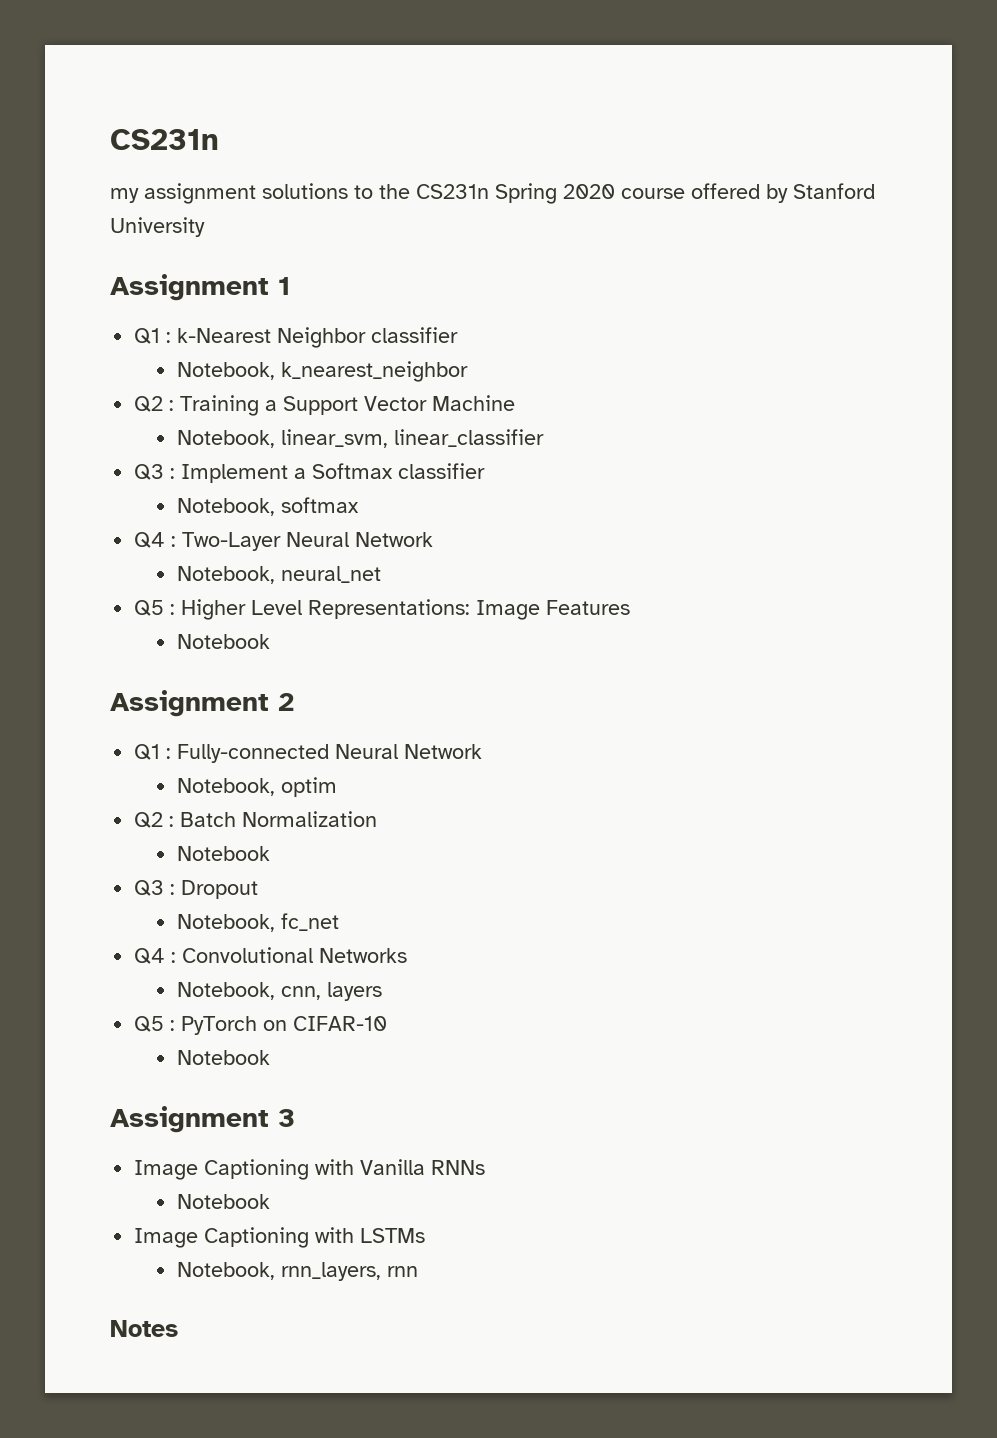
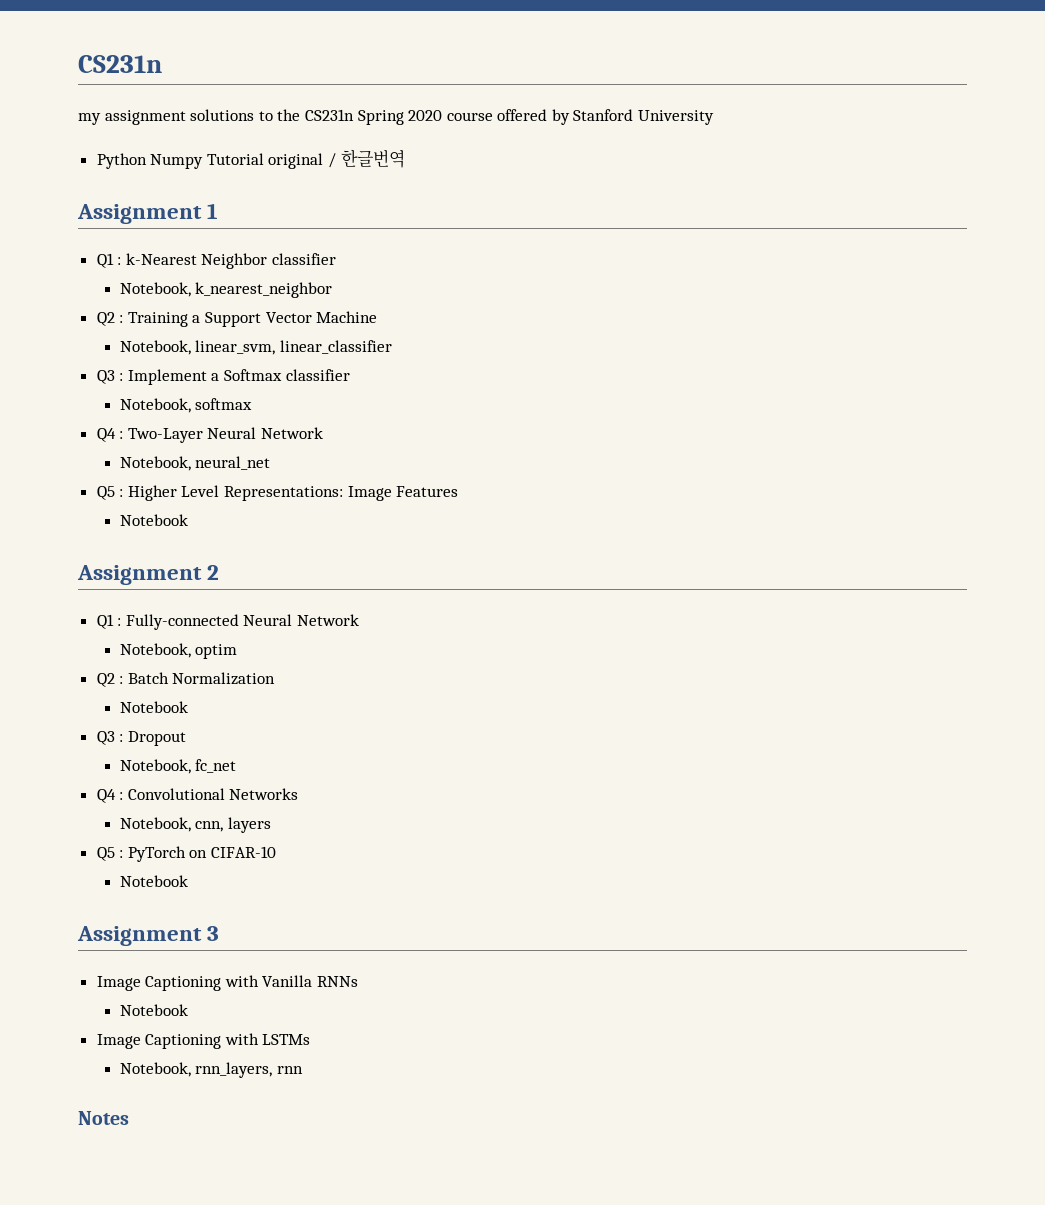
(205, 227) none -> [96,149,405,169] // Python Numpy Tutorial original / 한글번역

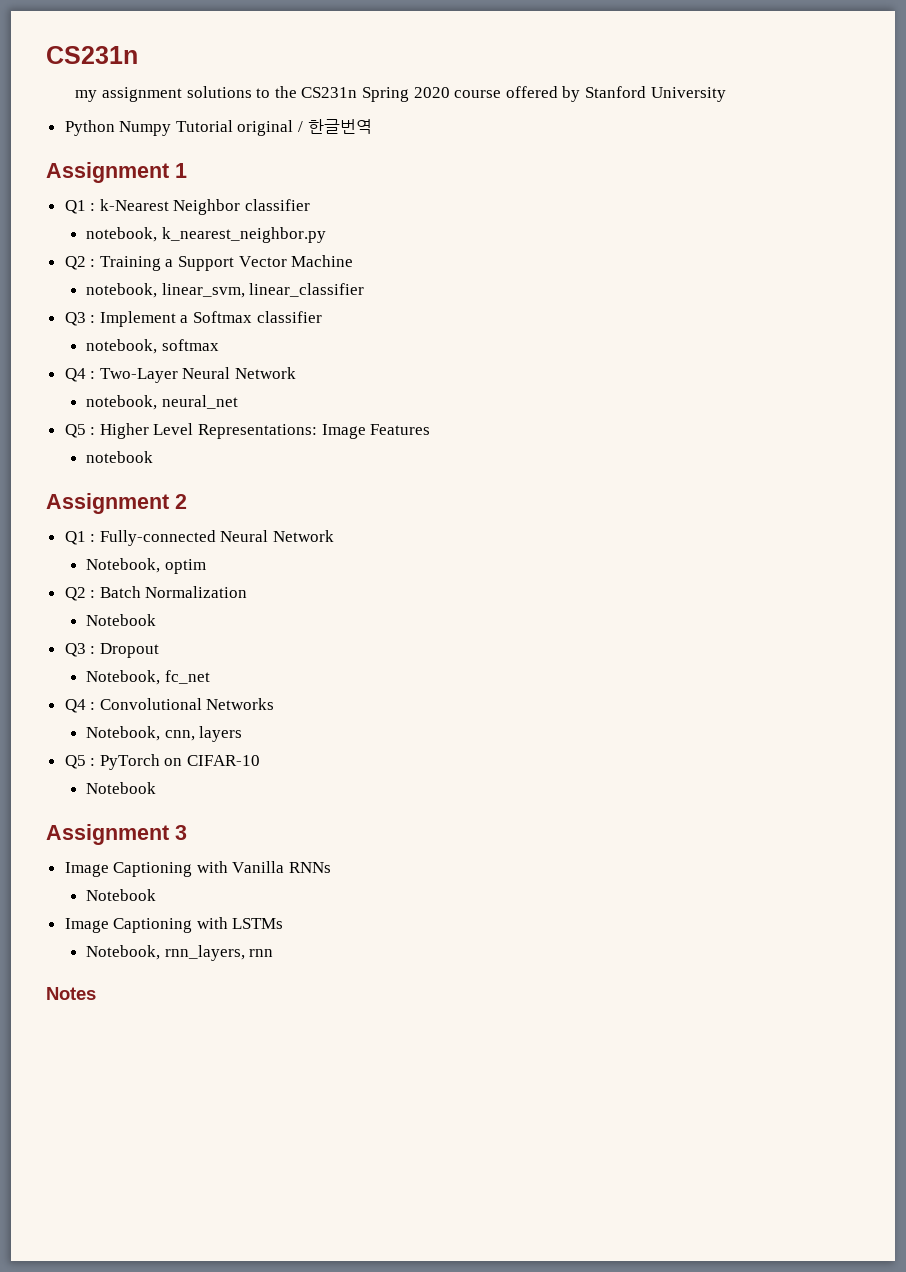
[119,282,333,298] Notebook, k_nearest_neighbor -> [86,227,326,243] notebook, k_nearest_neighbor.py
[119,340,191,355] Notebook, -> [86,283,158,298] notebook,
[119,398,191,413] Notebook, -> [86,339,158,354] notebook,
[119,456,191,471] Notebook, -> [86,395,158,410] notebook,
[119,514,188,526] Notebook -> [86,451,154,463] notebook

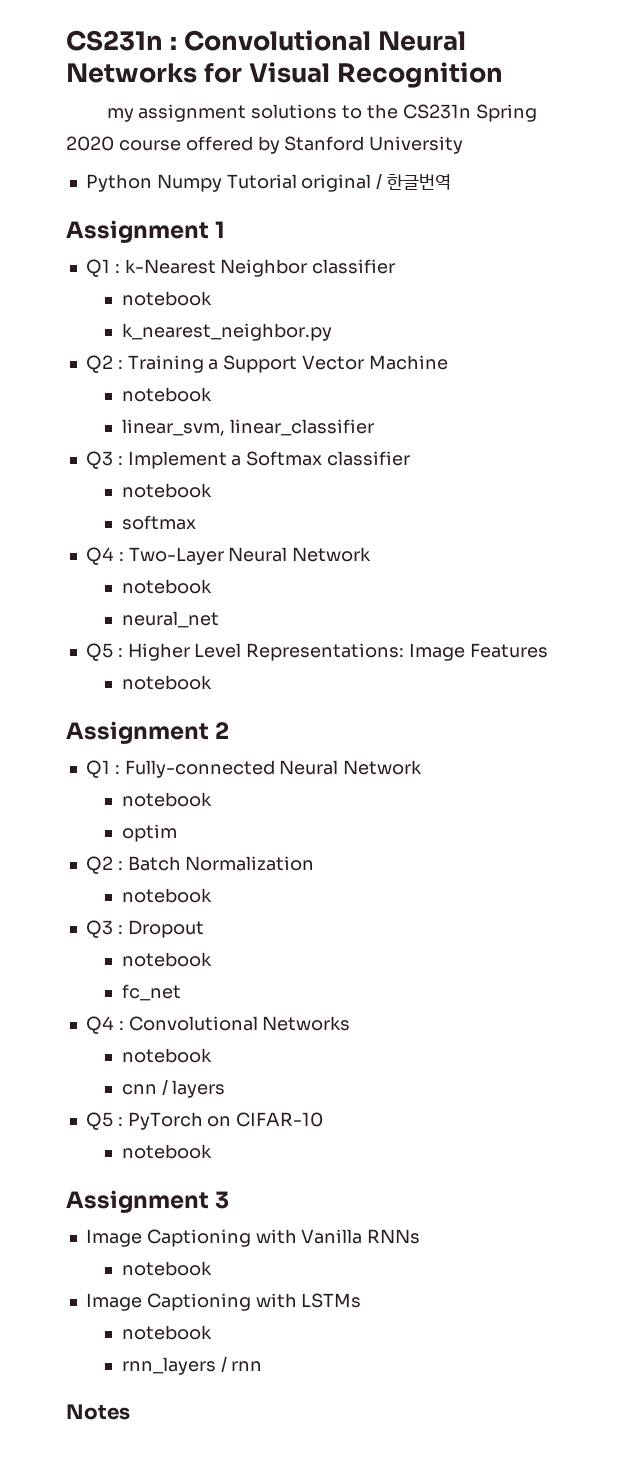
[46,46,138,64] CS231n -> [66,30,466,51] [66,62,503,88] CS231n : Convolutional Neural Networks for Visual Recognition
[86,227,158,242] notebook, -> [121,291,212,306] notebook //
[86,283,158,298] notebook, -> [121,387,212,402] notebook //
[86,339,158,354] notebook, -> [121,483,212,498] notebook //
[86,395,158,410] notebook, -> [121,579,212,594] notebook //
[86,558,161,573] Notebook, -> [121,792,212,807] notebook //
[86,614,157,626] Notebook -> [121,888,212,903] notebook
[86,670,161,685] Notebook, -> [121,952,212,967] notebook //
[86,726,195,741] Notebook, cnn, -> [121,1048,212,1063] [121,1079,168,1096] notebook // cnn /
[86,782,157,794] Notebook -> [121,1144,212,1159] notebook
[86,889,157,901] Notebook -> [121,1261,212,1276] notebook
[86,945,245,961] Notebook, rnn_layers, -> [121,1325,212,1340] [121,1356,227,1375] notebook // rnn_layers /

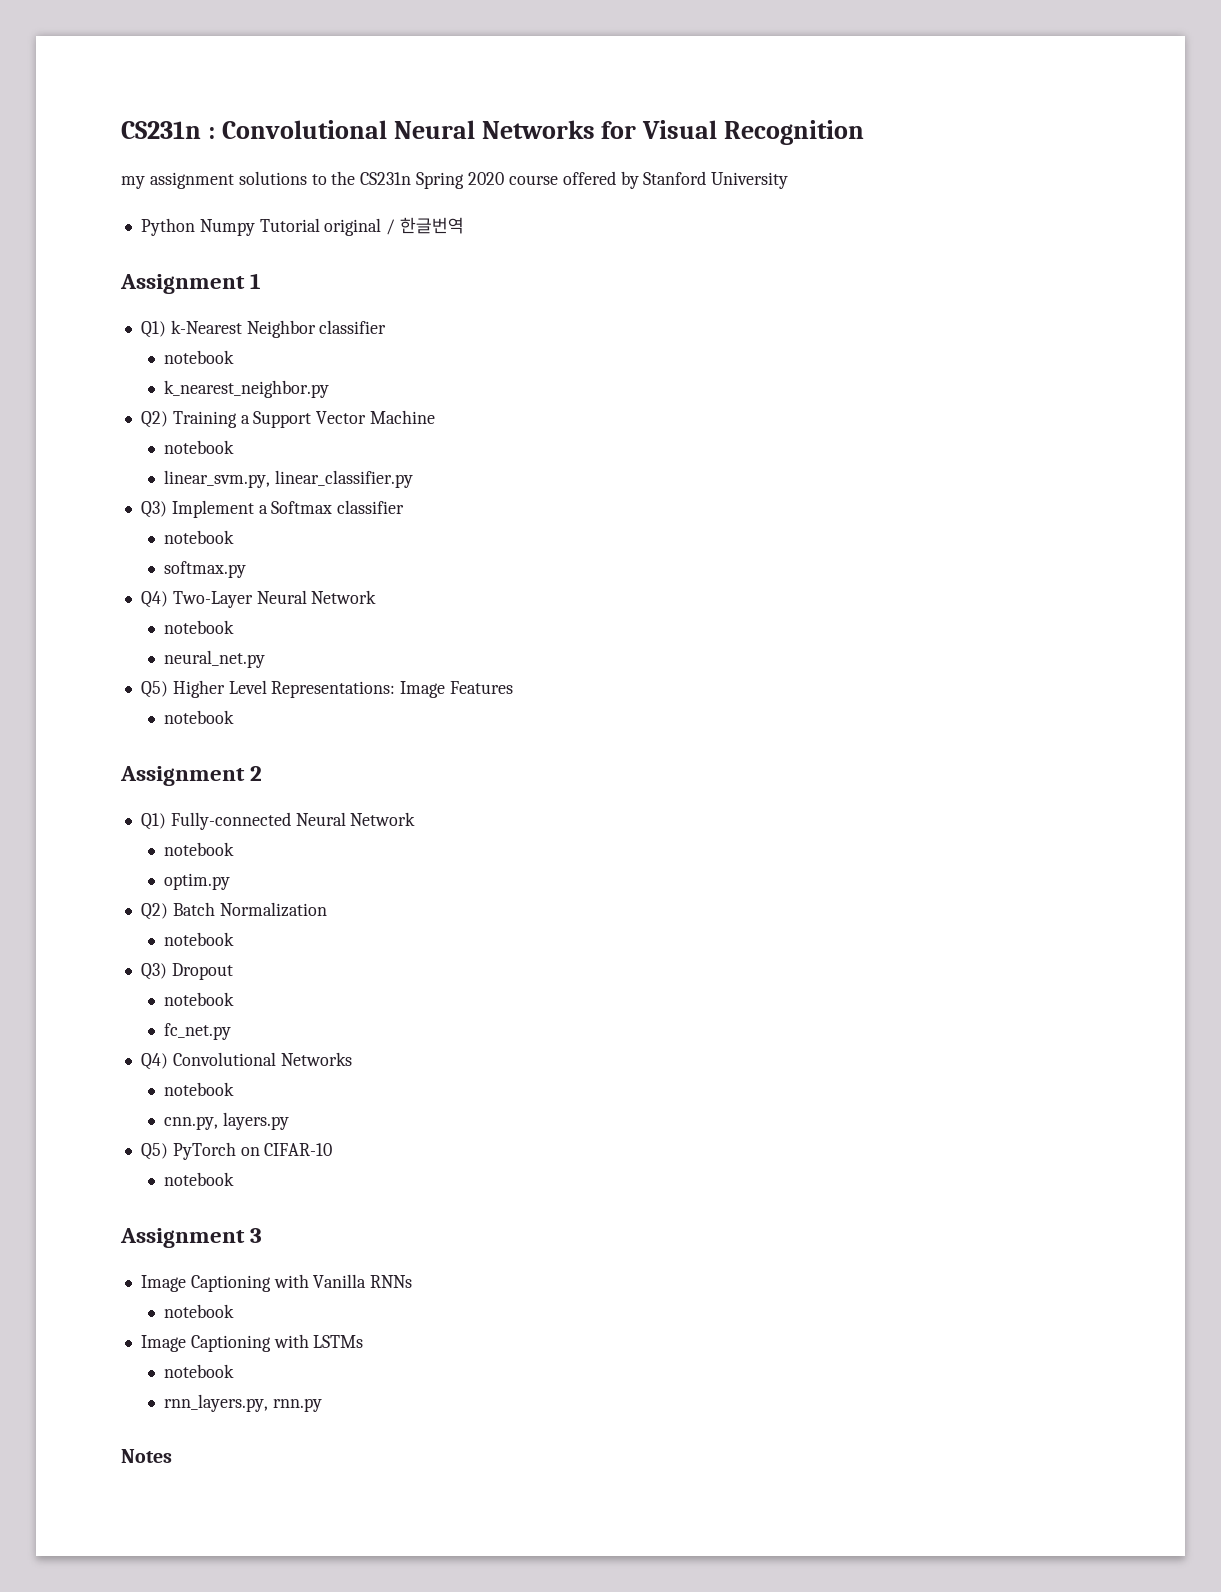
[85,259,120,277] Q1 : -> [140,321,166,338] Q1)
[85,355,123,373] Q2 : -> [140,411,168,428] Q2)
[121,419,374,436] [85,451,123,469] linear_svm, linear_classifier // Q3 : -> [164,470,413,488] [140,501,167,518] linear_svm.py, linear_classifier.py // Q3)
[121,515,196,530] [85,547,124,565] softmax // Q4 : -> [164,561,247,578] [140,591,168,608] softmax.py // Q4)
[121,611,219,628] [85,643,123,661] neural_net // Q5 : -> [164,650,266,668] [140,681,168,698] neural_net.py // Q5)
[85,760,120,778] Q1 : -> [140,813,166,830] Q1)
[121,824,177,842] [85,856,123,874] optim // Q2 : -> [164,873,231,890] [140,903,168,920] optim.py // Q2)
[85,920,123,938] Q3 : -> [140,963,167,980] Q3)
[121,984,181,1001] [85,1016,124,1034] fc_net // Q4 : -> [164,1023,232,1040] [140,1053,168,1070] fc_net.py // Q4)
[121,1079,226,1098] [85,1112,123,1130] cnn / layers // Q5 : -> [164,1112,289,1130] [140,1143,168,1160] cnn.py, layers.py // Q5)
[121,1356,263,1375] rnn_layers / rnn -> [164,1394,322,1412] rnn_layers.py, rnn.py

